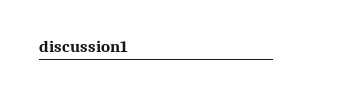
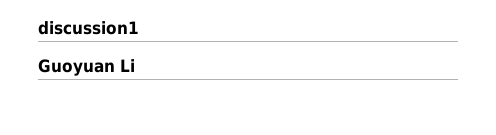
(128, 46) none -> [38,59,135,76] // Guoyuan Li

